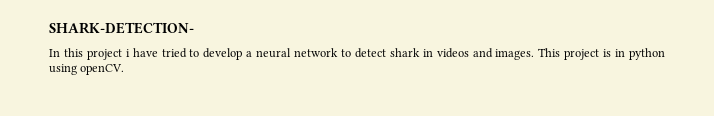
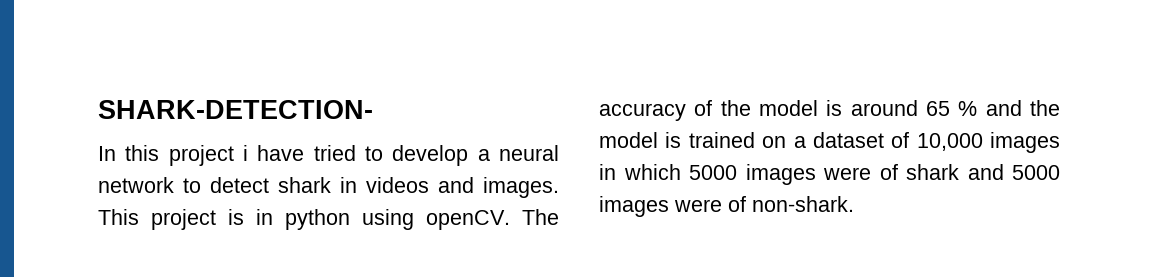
(125, 69) none -> [522,209,559,225] [599,100,1060,121] [599,132,1060,153] [599,164,1060,185] [599,196,854,217] The accuracy of the model is around 65 % and the model is trained on a dataset of 10,000 images in which 5000 images were of shark and 5000 images were of non-shark.

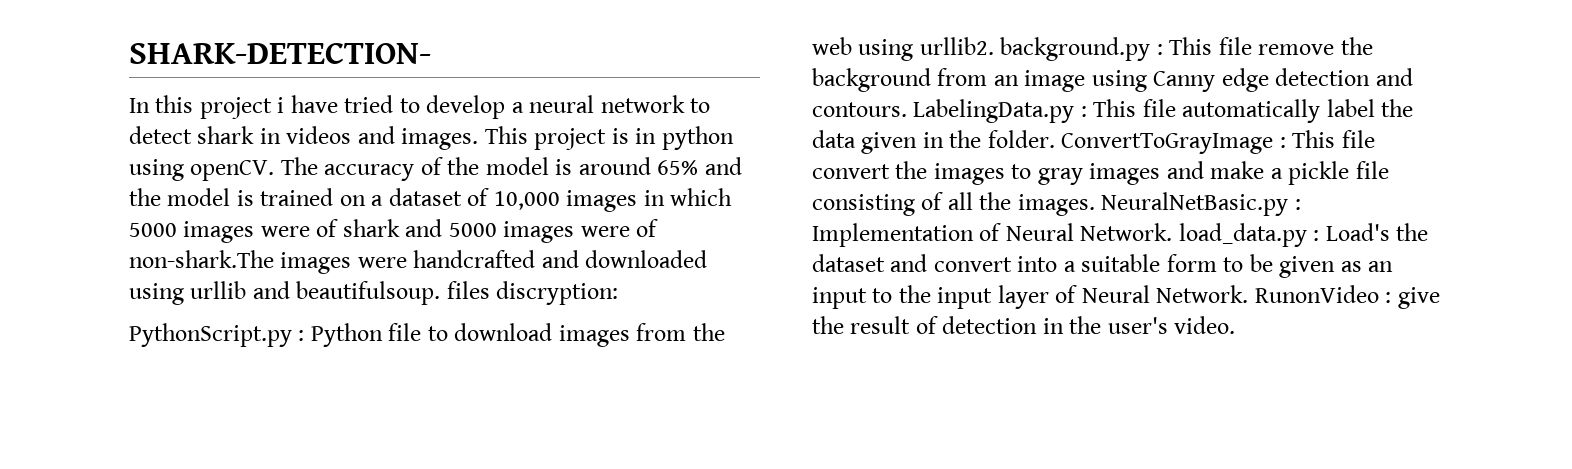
[926,101,978,116] 65 % -> [657,160,699,175] 65%
[752,196,854,212] non-shark. -> [129,250,708,274] [129,281,619,305] [129,323,725,347] [812,37,1373,61] [812,68,1413,92] [812,99,1414,123] [812,130,1375,154] [812,161,1389,185] [812,192,1301,216] [812,223,1429,247] [812,254,1394,278] [812,285,1440,309] [812,316,1236,334] non-shark.The images were handcrafted and downloaded using urllib and beautifulsoup. files discryption: // PythonScript.py : Python file to download images from the web using urllib2. background.py : This file remove the background from an image using Canny edge detection and contours. LabelingData.py : This file automatically label the data given in the folder. ConvertToGrayImage : This file convert the images to gray images and make a pickle file consisting of all the images. NeuralNetBasic.py : Implementation of Neural Network. load_data.py : Load's the dataset and convert into a suitable form to be given as an input to the input layer of Neural Network. RunonVideo : give the result of detection in the user's video.

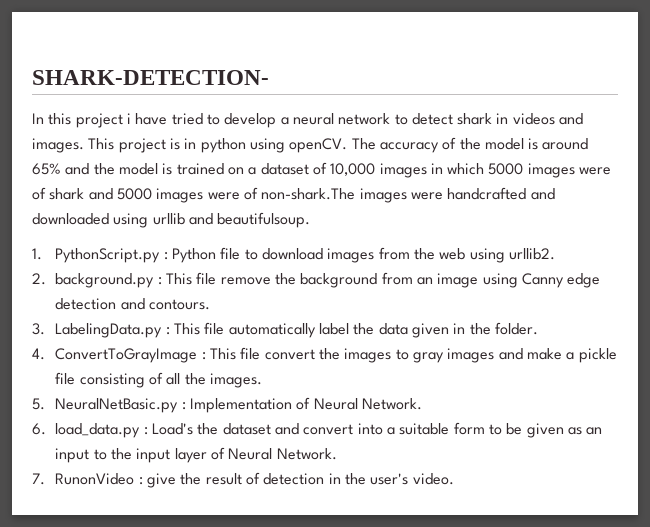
[446,281,619,305] files discryption: // -> [32,248,42,260] // 1.
(994, 46) none -> [32,273,46,285] // 2.
(907, 109) none -> [32,323,45,335] // 3.
(1055, 139) none -> [32,348,45,360] // 4.
(1095, 205) none -> [32,398,45,410] // 5.
(1173, 232) none -> [32,423,46,435] // 6.
(1249, 294) none -> [32,473,45,485] // 7.

